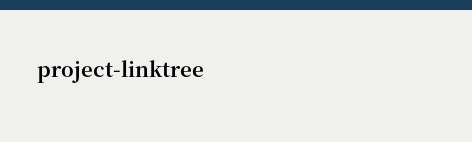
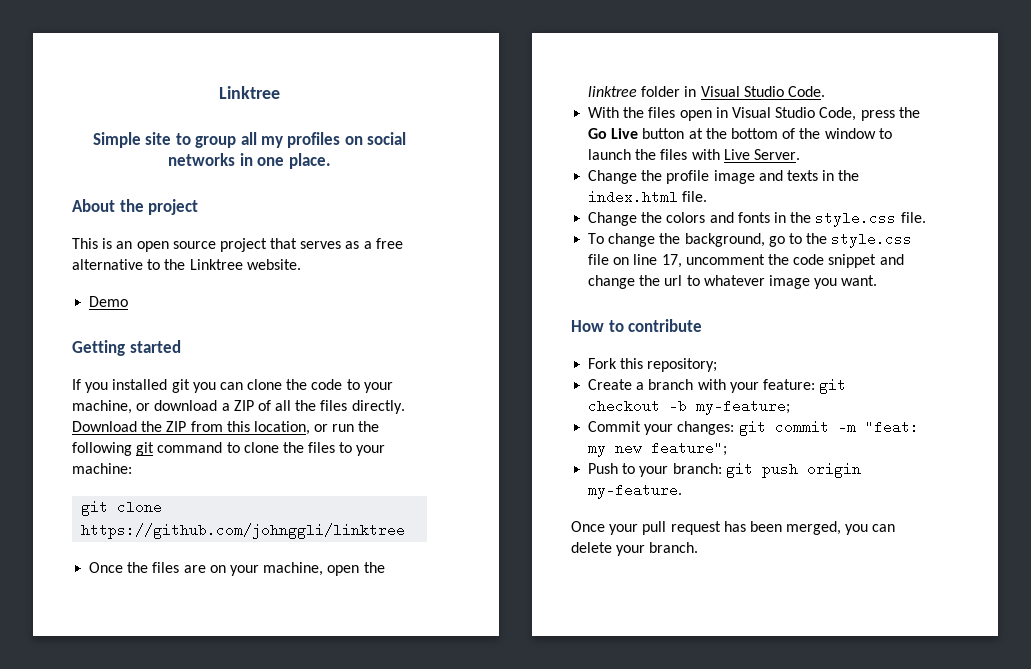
[37,60,204,83] project-linktree -> [219,86,280,99] [92,132,407,148] [168,153,331,169] [72,199,199,215] [72,238,403,252] [72,259,301,270] [89,296,129,307] [72,340,181,356] [72,379,393,393] [72,400,405,414] [72,421,380,435] [72,442,386,456] [72,463,132,474] [81,500,163,516] [81,523,406,539] [89,562,385,576] [588,86,825,97] [588,107,920,121] [588,128,892,139] [588,149,800,160] [588,170,860,184] [588,190,708,204] [588,211,926,227] [588,232,913,248] [588,254,904,268] [588,275,878,289] [571,319,703,332] [588,358,718,372] [588,379,847,394] [588,399,791,415] [588,420,919,436] [588,441,728,457] [588,463,861,478] [588,483,683,499] [571,521,896,535] [571,542,699,556] Linktree // Simple site to group all my profiles on social networks in one place. // About the project // This is an open source project that serves as a free alternative to the Linktree website. // Demo // Getting started // If you installed git you can clone the code to your machine, or download a ZIP of all the files directly. Download the ZIP from this location, or run the following git command to clone the files to your machine: // git clone https://github.com/johnggli/linktree // Once the files are on your machine, open the linktree folder in Visual Studio Code. // With the files open in Visual Studio Code, press the Go Live button at the bottom of the window to launch the files with Live Server. // Change the profile image and texts in the index.html file. // Change the colors and fonts in the style.css file. // To change the background, go to the style.css file on line 17, uncomment the code snippet and change the url to whatever image you want. // How to contribute // Fork this repository; // Create a branch with your feature: git checkout -b my-feature; // Commit your changes: git commit -m "feat: my new feature"; // Push to your branch: git push origin my-feature. // Once your pull request has been merged, you can delete your branch.

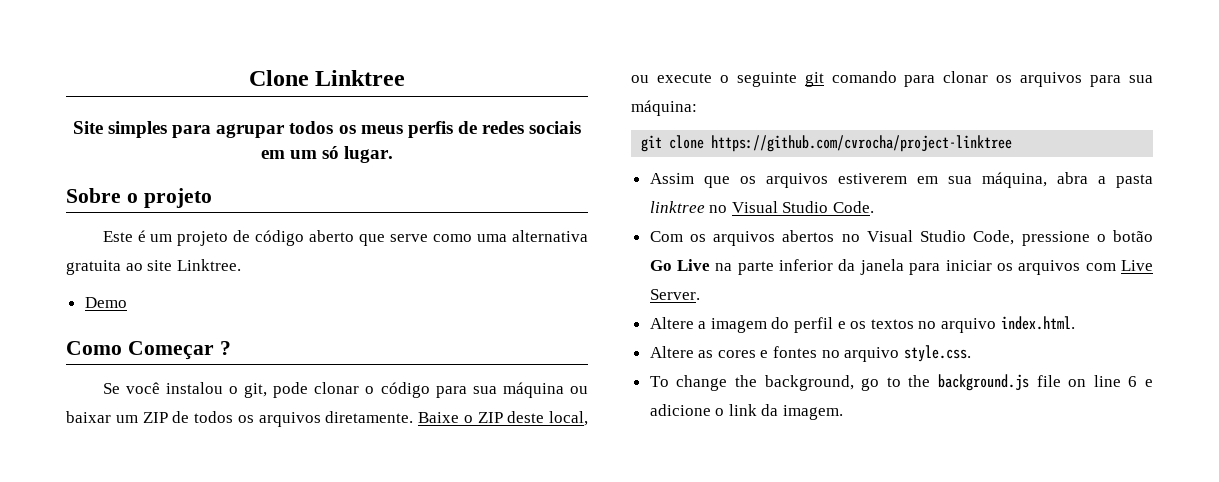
(219, 92) none -> [248,70,309,86] Clone
[92,132,407,148] [168,153,331,169] [72,199,199,215] [72,238,403,252] [72,259,301,270] [89,296,129,307] [72,340,181,356] [72,379,393,393] [72,400,405,414] [72,421,380,435] [72,442,386,456] [72,463,132,474] [81,500,163,516] [81,523,406,539] [89,562,385,576] [588,86,825,97] [588,107,920,121] [588,128,892,139] [588,149,800,160] [588,170,860,184] [588,190,708,204] [588,211,926,227] Simple site to group all my profiles on social networks in one place. // About the project // This is an open source project that serves as a free alternative to the Linktree website. // Demo // Getting started // If you installed git you can clone the code to your machine, or download a ZIP of all the files directly. Download the ZIP from this location, or run the following git command to clone the files to your machine: // git clone https://github.com/johnggli/linktree // Once the files are on your machine, open the linktree folder in Visual Studio Code. // With the files open in Visual Studio Code, press the Go Live button at the bottom of the window to launch the files with Live Server. // Change the profile image and texts in the index.html file. // Change the colors and fonts in the style.css file. -> [72,121,582,138] [260,146,394,163] [66,188,212,208] [102,230,588,246] [66,259,241,275] [84,297,127,308] [66,341,231,360] [102,382,588,398] [66,411,588,427] [631,71,1153,87] [631,100,697,116] [641,135,1013,152] [649,172,1153,188] [649,201,875,213] [649,230,1153,246] [649,259,1153,275] [649,289,700,300] [649,316,1075,333] [649,345,971,362] Site simples para agrupar todos os meus perfis de redes sociais em um só lugar. // Sobre o projeto // Este é um projeto de código aberto que serve como uma alternativa gratuita ao site Linktree. // Demo // Como Começar ? // Se você instalou o git, pode clonar o código para sua máquina ou baixar um ZIP de todos os arquivos diretamente. Baixe o ZIP deste local, ou execute o seguinte git comando para clonar os arquivos para sua máquina: // git clone https://github.com/cvrocha/project-linktree // Assim que os arquivos estiverem em sua máquina, abra a pasta linktree no Visual Studio Code. // Com os arquivos abertos no Visual Studio Code, pressione o botão Go Live na parte inferior da janela para iniciar os arquivos com Live Server. // Altere a imagem do perfil e os textos no arquivo index.html. // Altere as cores e fontes no arquivo style.css.
[831,232,913,248] style.css -> [937,374,1029,391] background.js
[661,254,904,268] [588,275,878,289] [571,319,703,332] [588,358,718,372] [588,379,847,394] [588,399,791,415] [588,420,919,436] [588,441,728,457] [588,463,861,478] [588,483,683,499] [571,521,896,535] [571,542,699,556] 17, uncomment the code snippet and change the url to whatever image you want. // How to contribute // Fork this repository; // Create a branch with your feature: git checkout -b my-feature; // Commit your changes: git commit -m "feat: my new feature"; // Push to your branch: git push origin my-feature. // Once your pull request has been merged, you can delete your branch. -> [1128,376,1153,387] [649,404,844,420] 6 e adicione o link da imagem.

